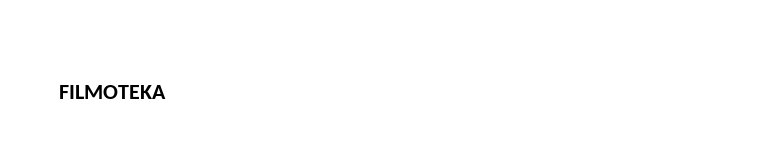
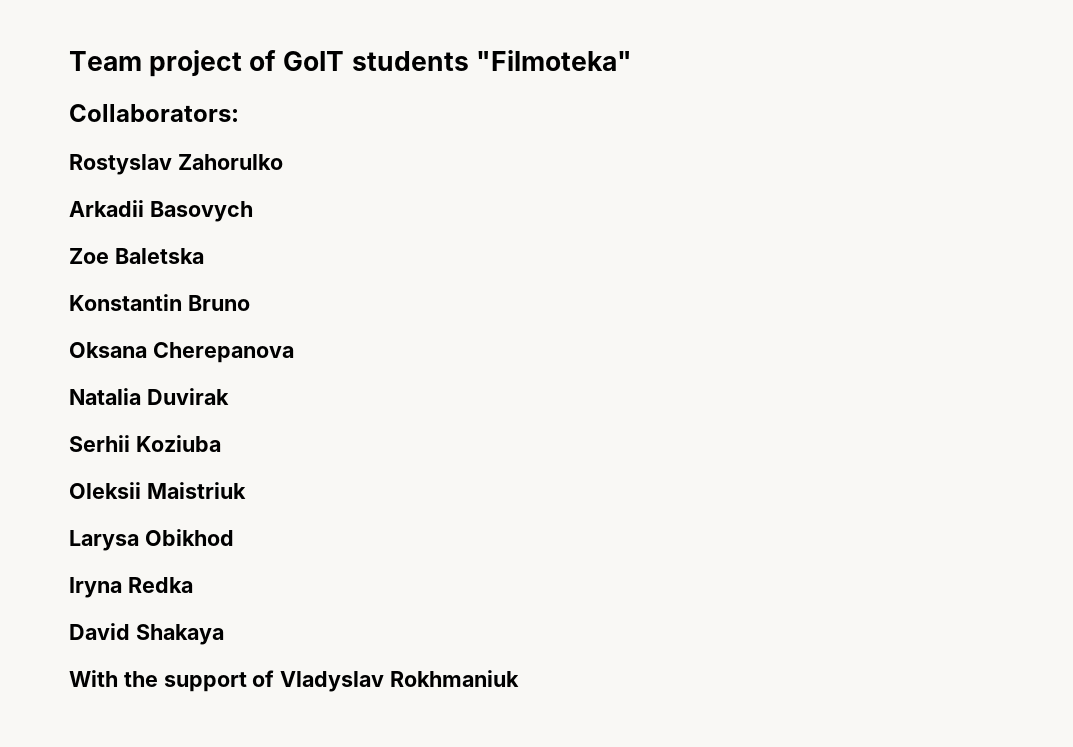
[59,85,166,99] FILMOTEKA -> [69,50,632,77] [69,104,239,122] [69,154,283,175] [69,200,253,222] [69,248,204,264] [69,294,250,311] [69,342,294,363] [69,388,229,405] [69,435,221,452] [69,482,246,499] [69,529,234,551] [69,577,193,598] [69,623,224,645] [69,670,520,692] Team project of GoIT students "Filmoteka" // Collaborators: // Rostyslav Zahorulko // Arkadii Basovych // Zoe Baletska // Konstantin Bruno // Oksana Cherepanova // Natalia Duvirak // Serhii Koziuba // Oleksii Maistriuk // Larysa Obikhod // Iryna Redka // David Shakaya // With the support of Vladyslav Rokhmaniuk

